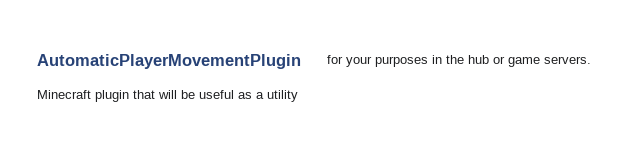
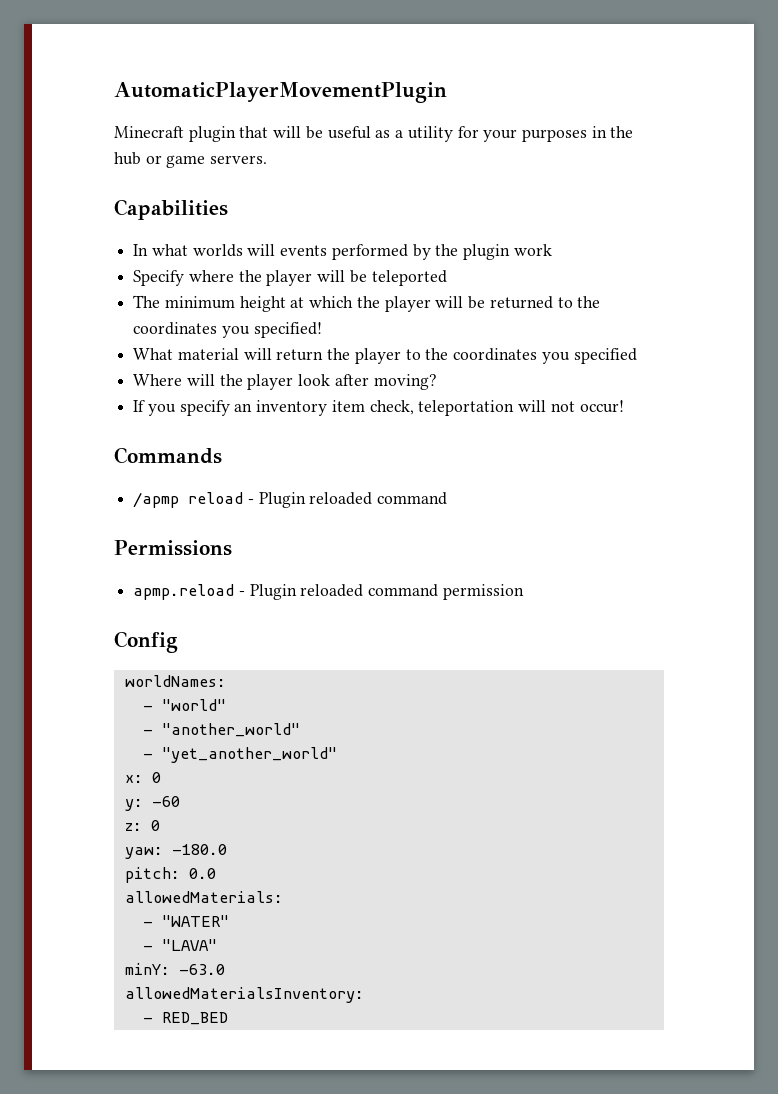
(591, 60) none -> [114,199,228,220] [133,244,552,260] [133,270,447,286] [133,295,601,312] [133,322,322,338] [133,348,637,364] [133,374,437,390] [133,400,624,416] [114,447,222,464] [133,492,448,508] [114,540,232,556] [133,584,524,600] [114,631,178,653] [124,675,226,687] [142,699,226,711] [142,723,300,737] [142,747,337,763] [124,772,161,783] [124,796,180,811] [124,820,160,831] [124,844,227,859] [124,867,216,883] [124,891,283,903] [142,915,229,927] [142,939,217,951] [124,963,225,975] [124,987,364,1003] [142,1012,228,1025] // Capabilities // In what worlds will events performed by the plugin work // Specify where the player will be teleported // The minimum height at which the player will be returned to the coordinates you specified! // What material will return the player to the coordinates you specified // Where will the player look after moving? // If you specify an inventory item check, teleportation will not occur! // Commands // /apmp reload - Plugin reloaded command // Permissions // apmp.reload - Plugin reloaded command permission // Config // worldNames: // - "world" // - "another_world" // - "yet_another_world" // x: 0 // y: -60 // z: 0 // yaw: -180.0 // pitch: 0.0 // allowedMaterials: // - "WATER" // - "LAVA" // minY: -63.0 // allowedMaterialsInventory: // - RED_BED

